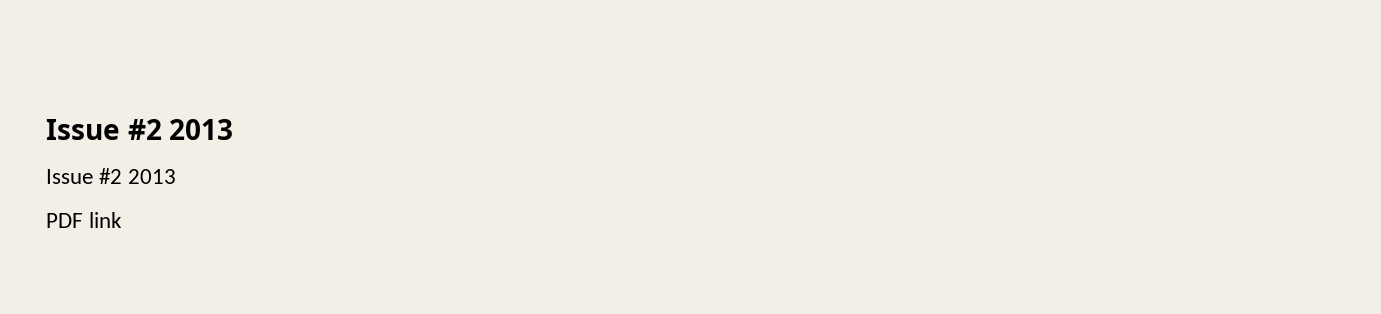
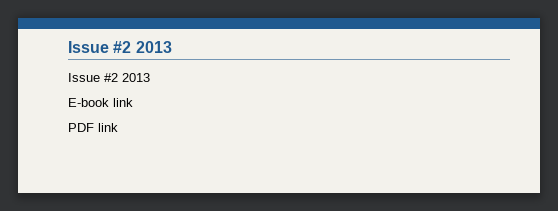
(177, 176) none -> [68,98,133,107] // E-book link

